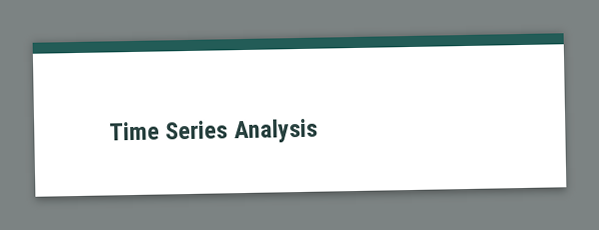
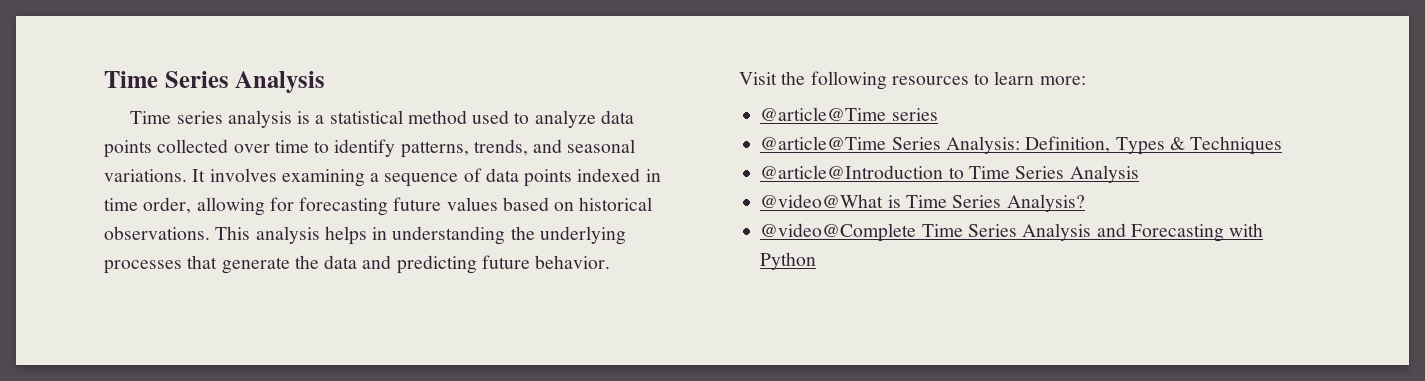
[109,118,318,144] Time Series Analysis -> [104,71,326,93] [130,110,634,128] [104,139,636,158] [104,168,661,187] [104,197,653,216] [104,226,626,245] [104,255,611,274] [739,71,1086,90] [760,107,938,121] [760,136,1283,155] [760,165,1139,183] [760,194,1085,212] [760,223,1264,242] [760,252,817,270] Time Series Analysis // Time series analysis is a statistical method used to analyze data points collected over time to identify patterns, trends, and seasonal variations. It involves examining a sequence of data points indexed in time order, allowing for forecasting future values based on historical observations. This analysis helps in understanding the underlying processes that generate the data and predicting future behavior. // Visit the following resources to learn more: // @article@Time series // @article@Time Series Analysis: Definition, Types & Techniques // @article@Introduction to Time Series Analysis // @video@What is Time Series Analysis? // @video@Complete Time Series Analysis and Forecasting with Python

